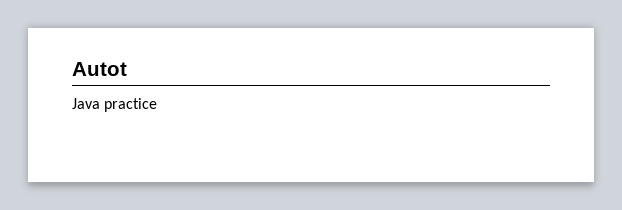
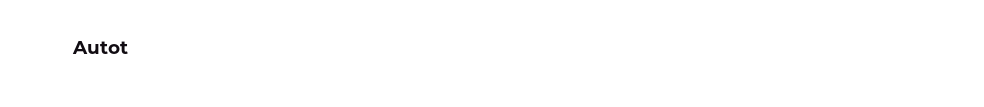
[72,98,158,112] // Java practice -> (128, 47) none

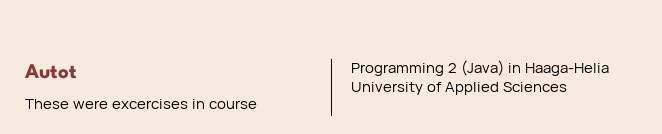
(128, 47) none -> [25,99,258,109] [351,60,610,76] [351,82,568,95] // These were excercises in course Programming 2 (Java) in Haaga-Helia University of Applied Sciences

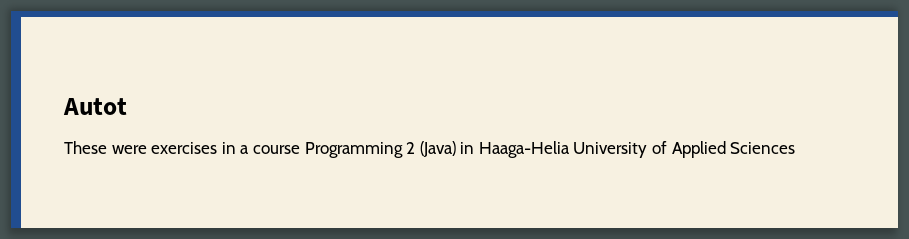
[112,99,206,109] excercises in -> [151,142,250,154] exercises in a

